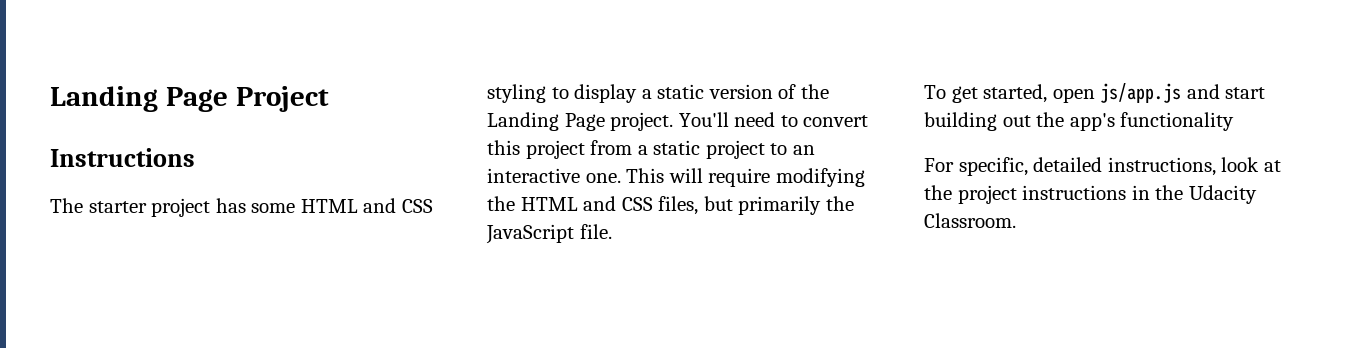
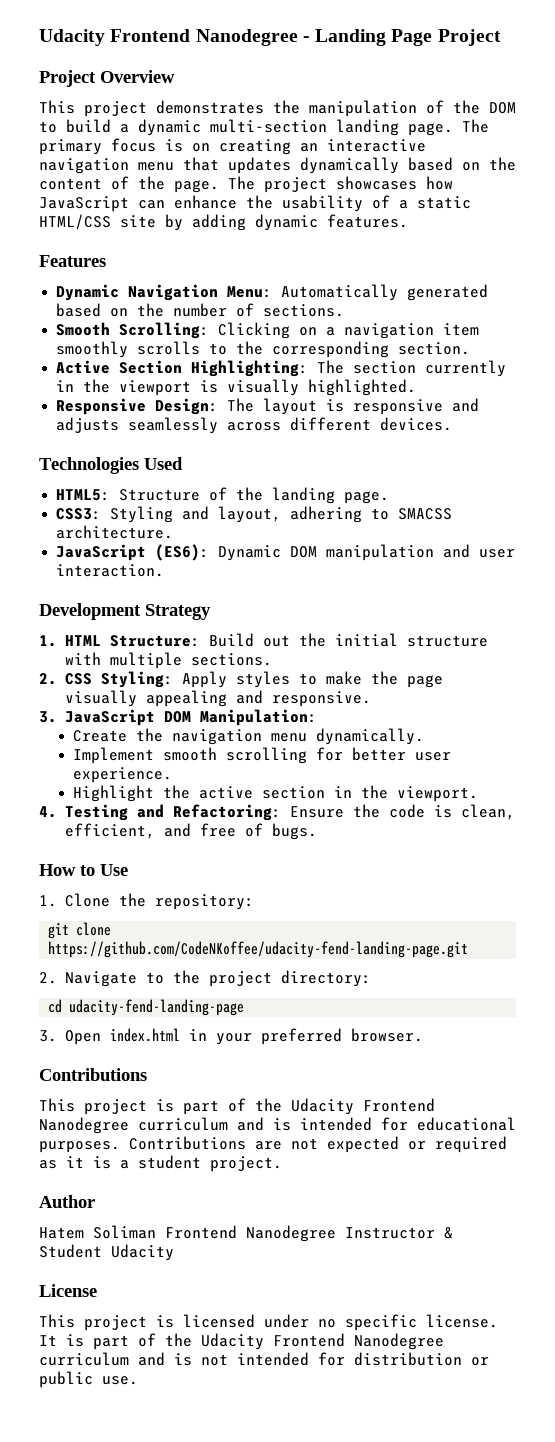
(50, 99) none -> [39,29,310,46] Udacity Frontend Nanodegree -
[50,148,195,167] [50,198,433,217] [487,84,829,103] [487,112,869,131] [487,140,815,159] [487,168,865,187] [487,196,854,215] [486,224,612,244] [924,83,1266,103] [924,112,1235,131] [924,157,1281,176] [924,185,1257,204] [924,213,1016,228] Instructions // The starter project has some HTML and CSS styling to display a static version of the Landing Page project. You'll need to convert this project from a static project to an interactive one. This will require modifying the HTML and CSS files, but primarily the JavaScript file. // To get started, open js/app.js and start building out the app's functionality // For specific, detailed instructions, look at the project instructions in the Udacity Classroom. -> [39,70,175,87] [39,100,516,117] [39,119,489,136] [39,138,426,155] [39,157,516,174] [39,176,453,193] [39,195,471,212] [39,214,408,231] [39,255,106,267] [56,284,489,301] [56,303,345,317] [56,322,480,339] [56,341,471,358] [56,360,507,377] [56,379,417,396] [56,398,480,415] [56,417,453,434] [39,457,183,474] [56,487,390,504] [56,506,453,523] [56,525,174,539] [56,544,516,561] [56,564,165,577] [39,603,211,620] [39,633,488,647] [64,652,272,669] [39,671,443,688] [64,690,371,707] [39,709,317,726] [73,728,425,745] [73,747,452,764] [73,767,173,783] [73,785,479,802] [39,804,515,821] [64,823,317,840] [39,864,128,876] [39,893,254,910] [48,922,112,939] [48,941,469,958] [39,970,371,987] [48,999,245,1016] [39,1028,423,1045] [39,1068,147,1081] [39,1098,435,1115] [39,1117,516,1134] [39,1136,507,1153] [39,1155,282,1172] [39,1195,95,1208] [39,1225,453,1242] [39,1244,174,1261] [39,1284,97,1297] [39,1314,498,1331] [39,1333,444,1350] [39,1352,489,1366] [39,1371,138,1388] Project Overview // This project demonstrates the manipulation of the DOM to build a dynamic multi-section landing page. The primary focus is on creating an interactive navigation menu that updates dynamically based on the content of the page. The project showcases how JavaScript can enhance the usability of a static HTML/CSS site by adding dynamic features. // Features // Dynamic Navigation Menu: Automatically generated based on the number of sections. // Smooth Scrolling: Clicking on a navigation item smoothly scrolls to the corresponding section. // Active Section Highlighting: The section currently in the viewport is visually highlighted. // Responsive Design: The layout is responsive and adjusts seamlessly across different devices. // Technologies Used // HTML5: Structure of the landing page. // CSS3: Styling and layout, adhering to SMACSS architecture. // JavaScript (ES6): Dynamic DOM manipulation and user interaction. // Development Strategy // 1. HTML Structure: Build out the initial structure with multiple sections. // 2. CSS Styling: Apply styles to make the page visually appealing and responsive. // 3. JavaScript DOM Manipulation: // Create the navigation menu dynamically. // Implement smooth scrolling for better user experience. // Highlight the active section in the viewport. // 4. Testing and Refactoring: Ensure the code is clean, efficient, and free of bugs. // How to Use // 1. Clone the repository: // git clone https://github.com/CodeNKoffee/udacity-fend-landing-page.git // 2. Navigate to the project directory: // cd udacity-fend-landing-page // 3. Open index.html in your preferred browser. // Contributions // This project is part of the Udacity Frontend Nanodegree curriculum and is intended for educational purposes. Contributions are not expected or required as it is a student project. // Author // Hatem Soliman Frontend Nanodegree Instructor & Student Udacity // License // This project is licensed under no specific license. It is part of the Udacity Frontend Nanodegree curriculum and is not intended for distribution or public use.

